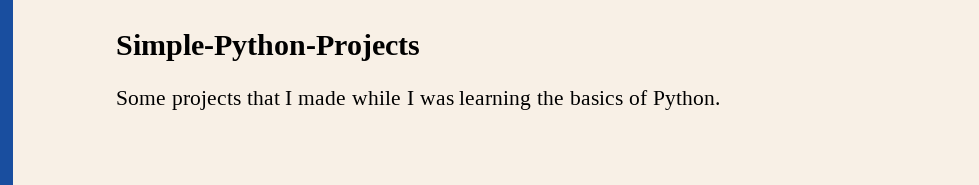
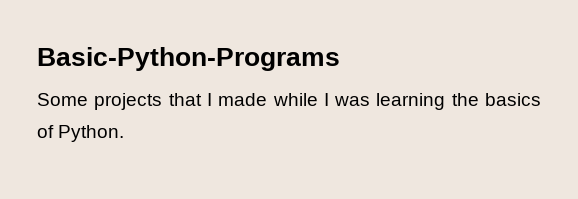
[116,34,420,61] Simple-Python-Projects -> [37,47,340,71] Basic-Python-Programs

